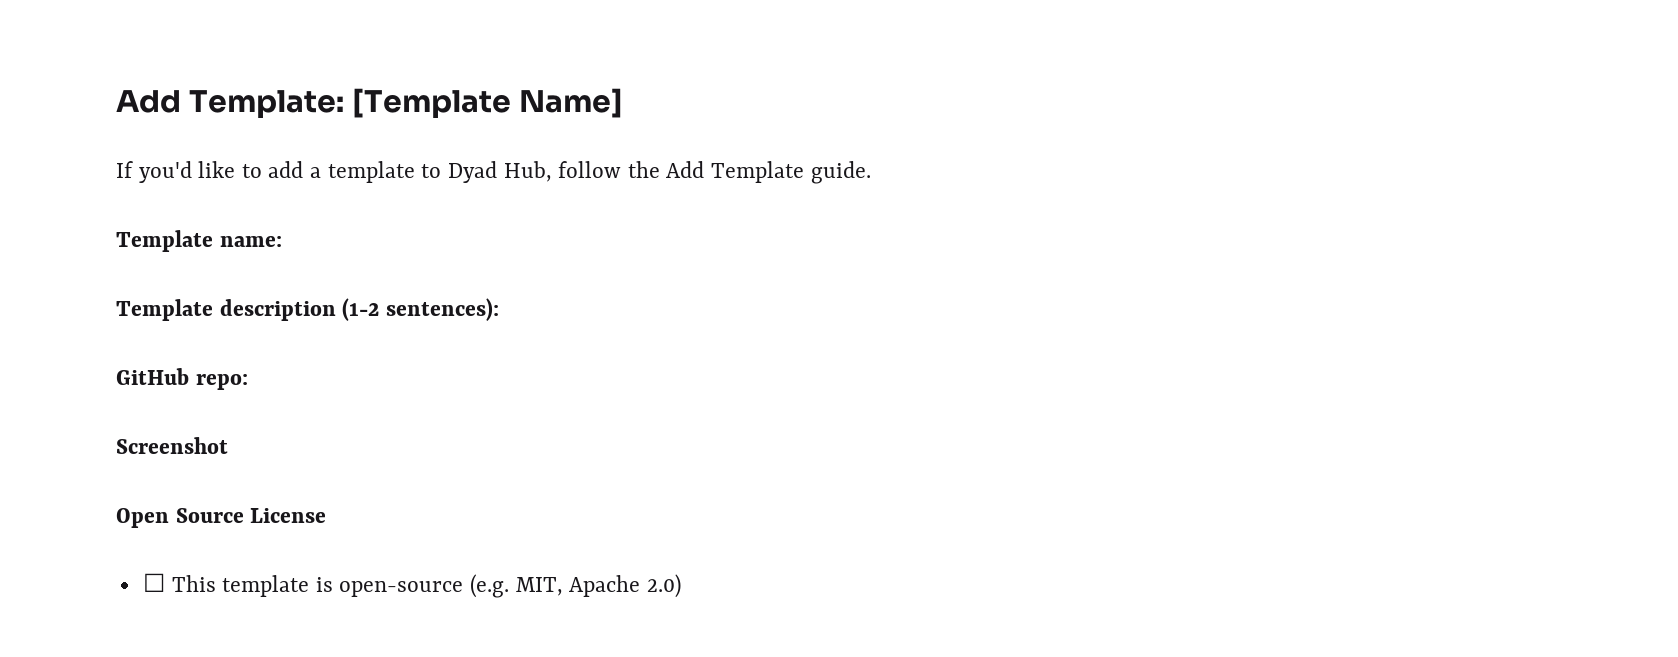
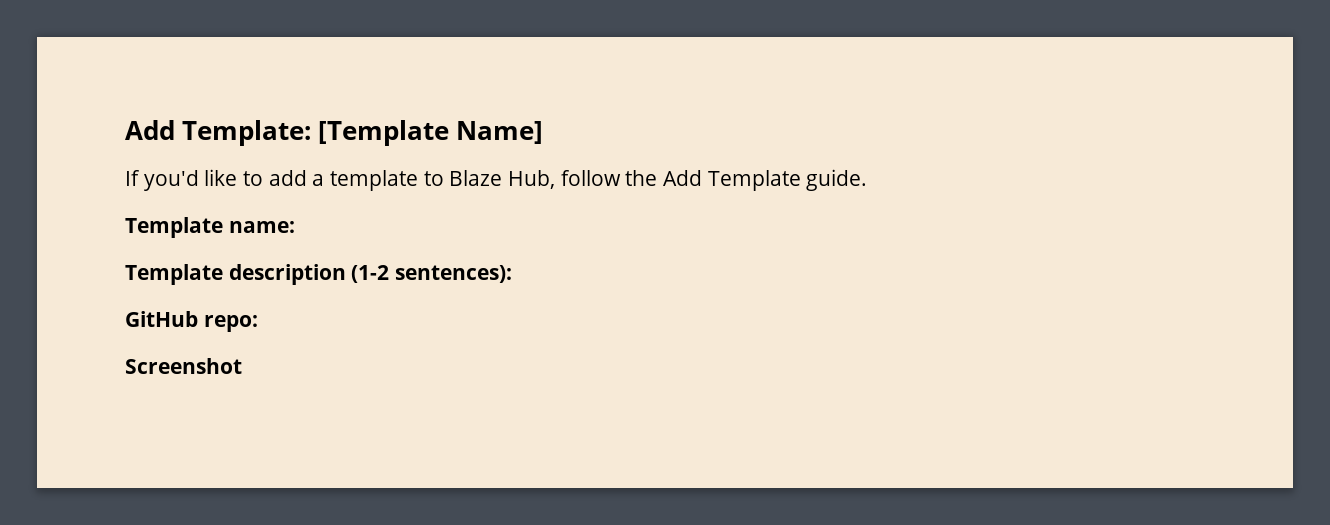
[447,161,497,183] Dyad -> [449,170,503,186] Blaze
[116,508,327,528] [142,573,681,598] // Open Source License // ☐ This template is open-source (e.g. MIT, Apache 2.0) -> (242, 366) none

